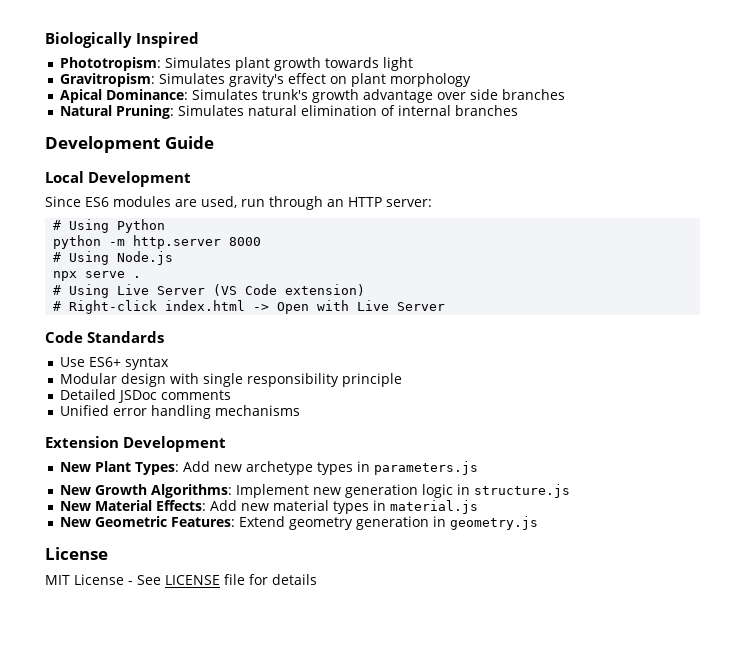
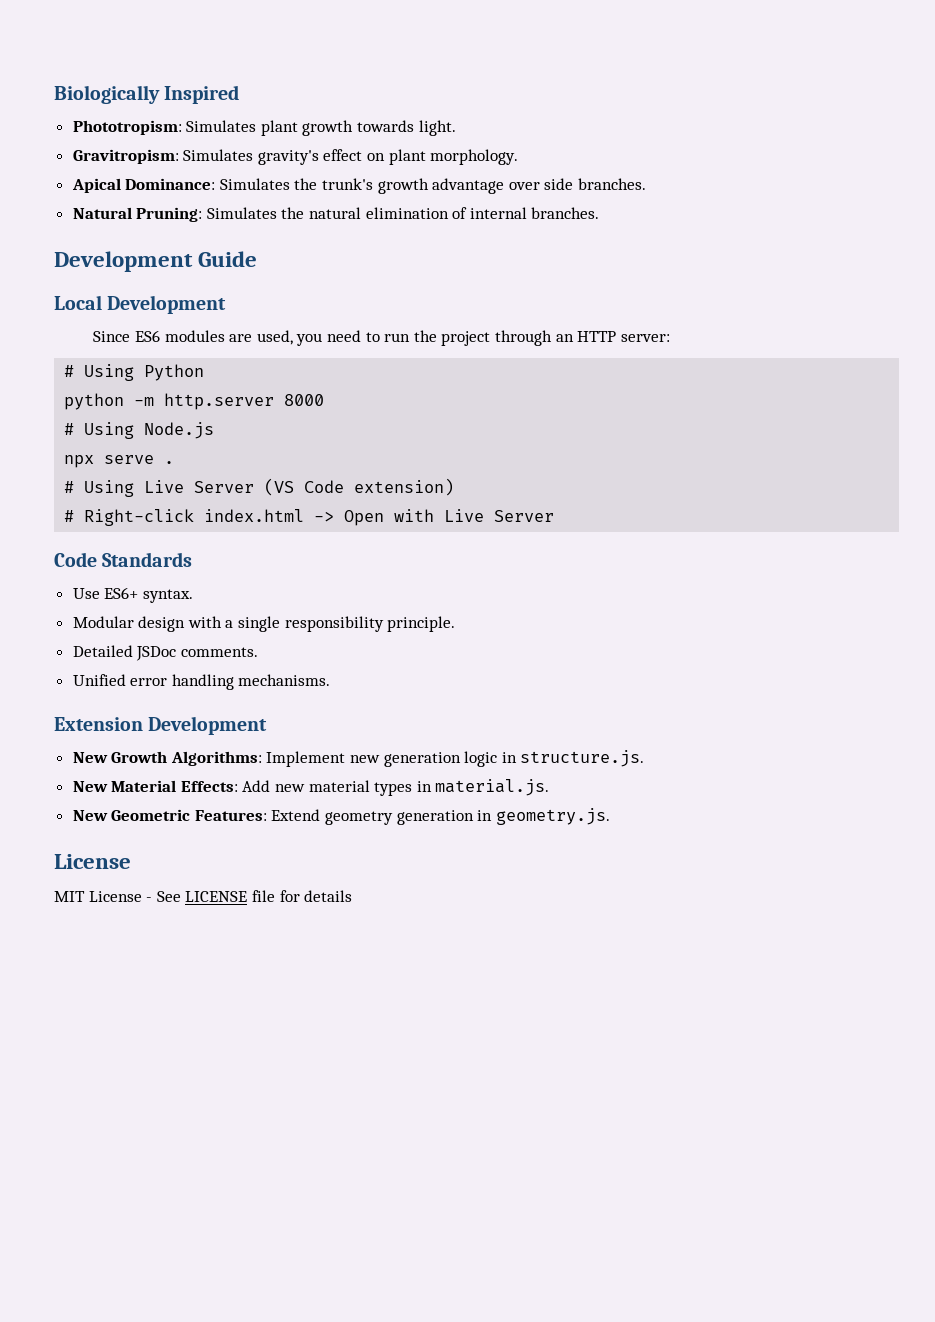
[382,57,413,71] light -> [418,120,456,136] light.
[389,73,471,87] morphology -> [430,149,519,165] morphology.
(258, 94) none -> [294,178,318,190] the
[501,89,565,100] branches -> [578,178,647,190] branches.
(244, 110) none -> [281,207,305,219] the
[454,105,518,116] branches -> [531,207,600,219] branches.
[241,199,265,207] run -> [296,330,491,346] you need to run the project
[124,357,169,370] syntax -> [142,589,193,603] syntax.
(199, 378) none -> [225,620,234,628] a
[341,373,402,387] principle -> [387,616,456,632] principle.
[160,390,231,400] comments -> [180,647,258,657] comments.
[214,405,300,416] mechanisms -> [238,674,331,686] mechanisms.
[59,461,478,475] // New Plant Types: Add new archetype types in parameters.js -> (268, 725) none
[473,484,570,498] structure.js -> [520,750,645,767] structure.js.
[389,500,478,514] material.js -> [435,779,550,796] material.js.
[449,516,538,530] geometry.js -> [495,808,610,825] geometry.js.

